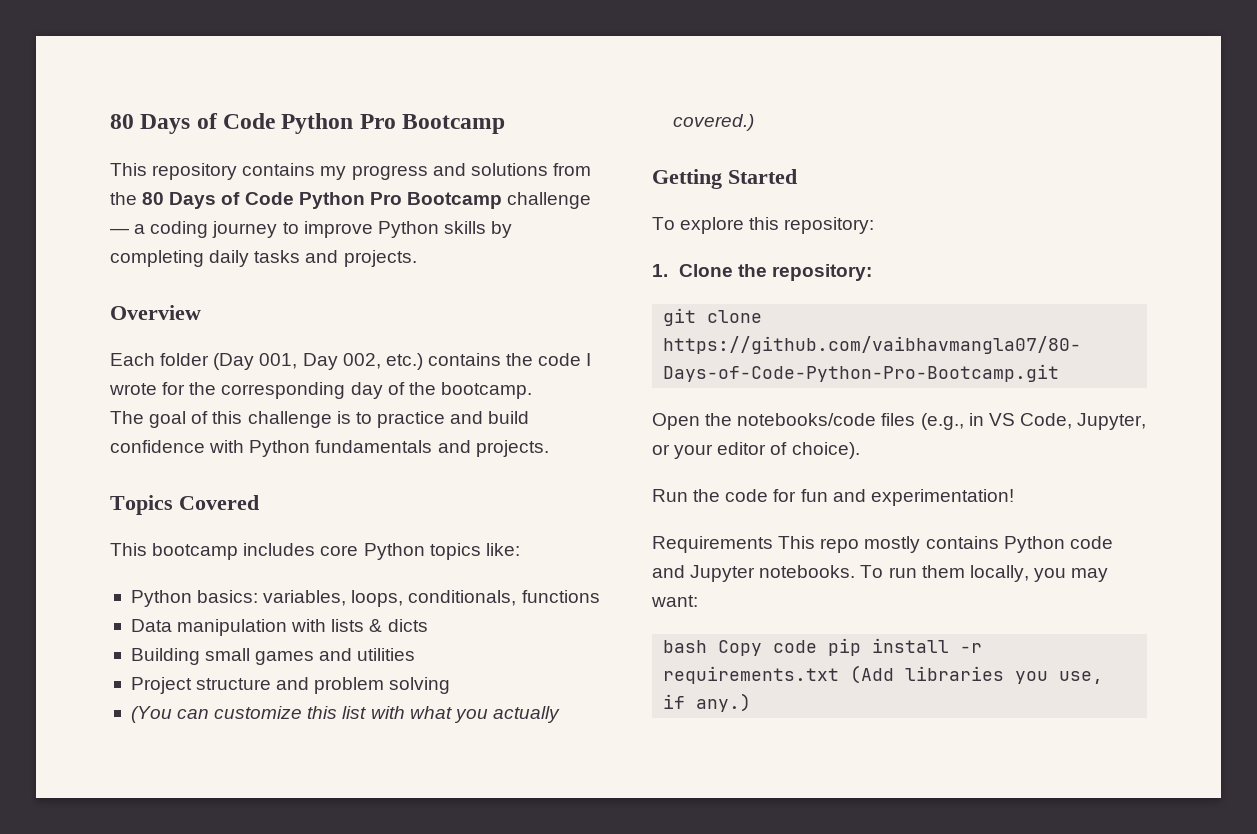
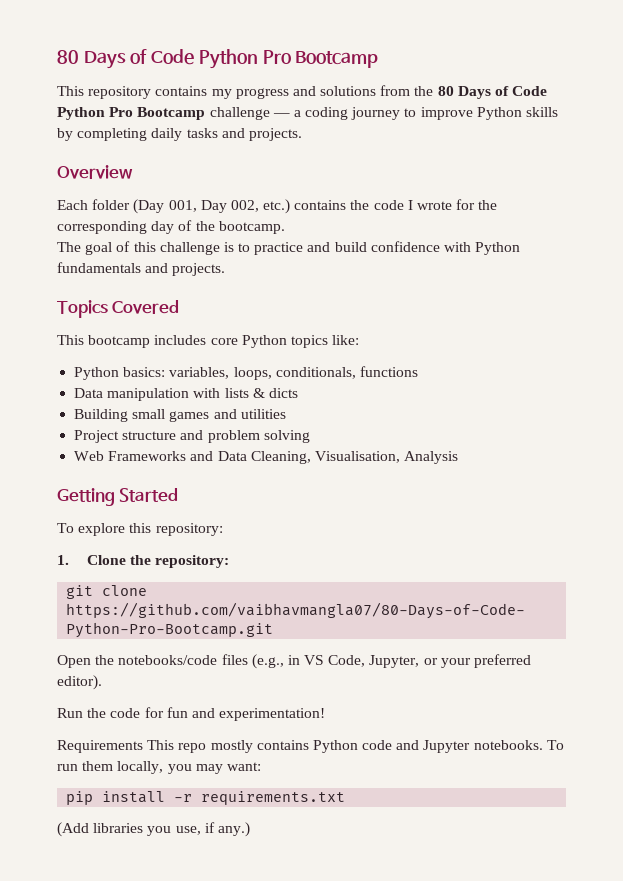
[130,706,560,723] [672,114,754,131] (You can customize this list with what you actually covered.) -> [74,451,459,464] Web Frameworks and Data Cleaning, Visualisation, Analysis
[717,442,860,459] editor of choice). -> [474,654,532,668] [57,675,102,690] preferred editor).
[663,640,818,656] bash Copy code -> (261, 766) none
(840, 675) none -> (346, 798) //

